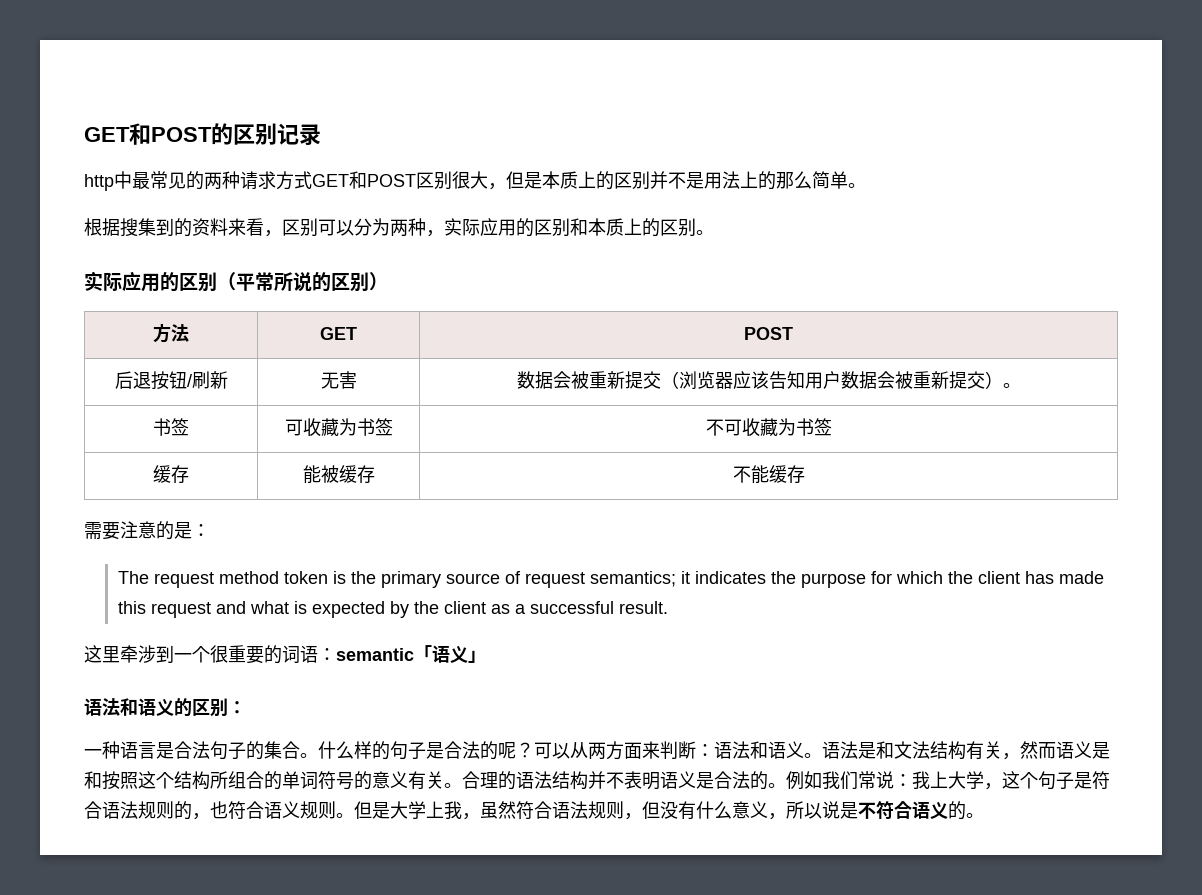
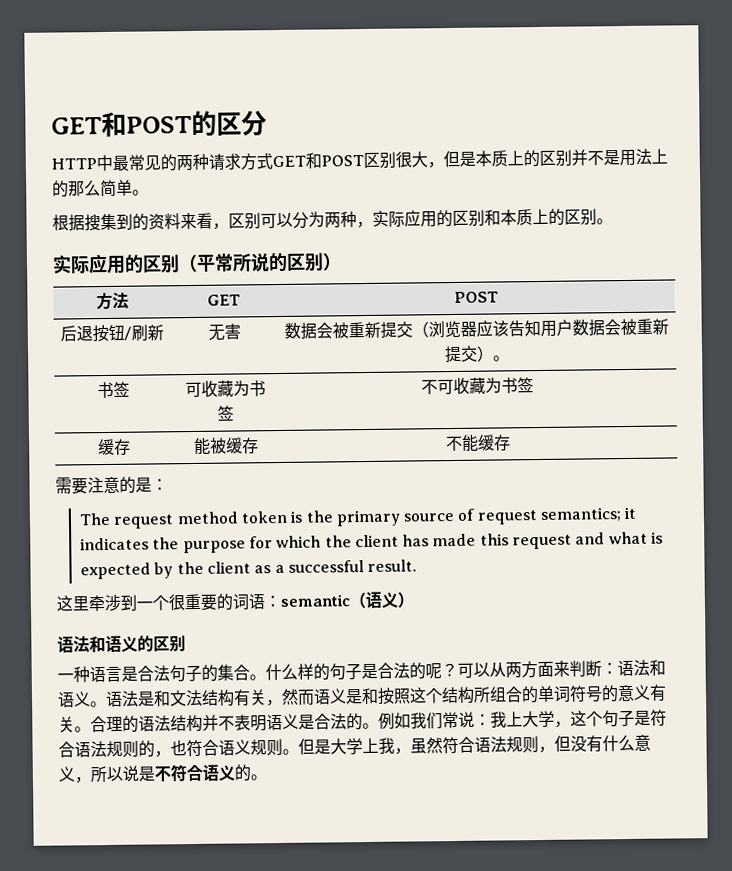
[255,123,321,146] [84,174,114,191] 别记录 // http -> [241,110,267,137] [51,158,97,170] 分 // HTTP
[414,645,486,663] 「语义」 -> [349,591,414,610] （语义）
[228,701,246,714] ： -> (186, 644) none

